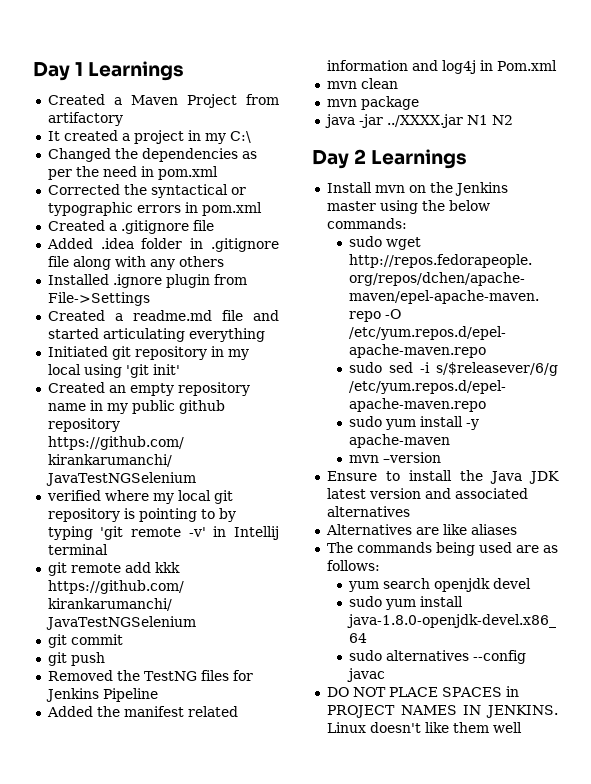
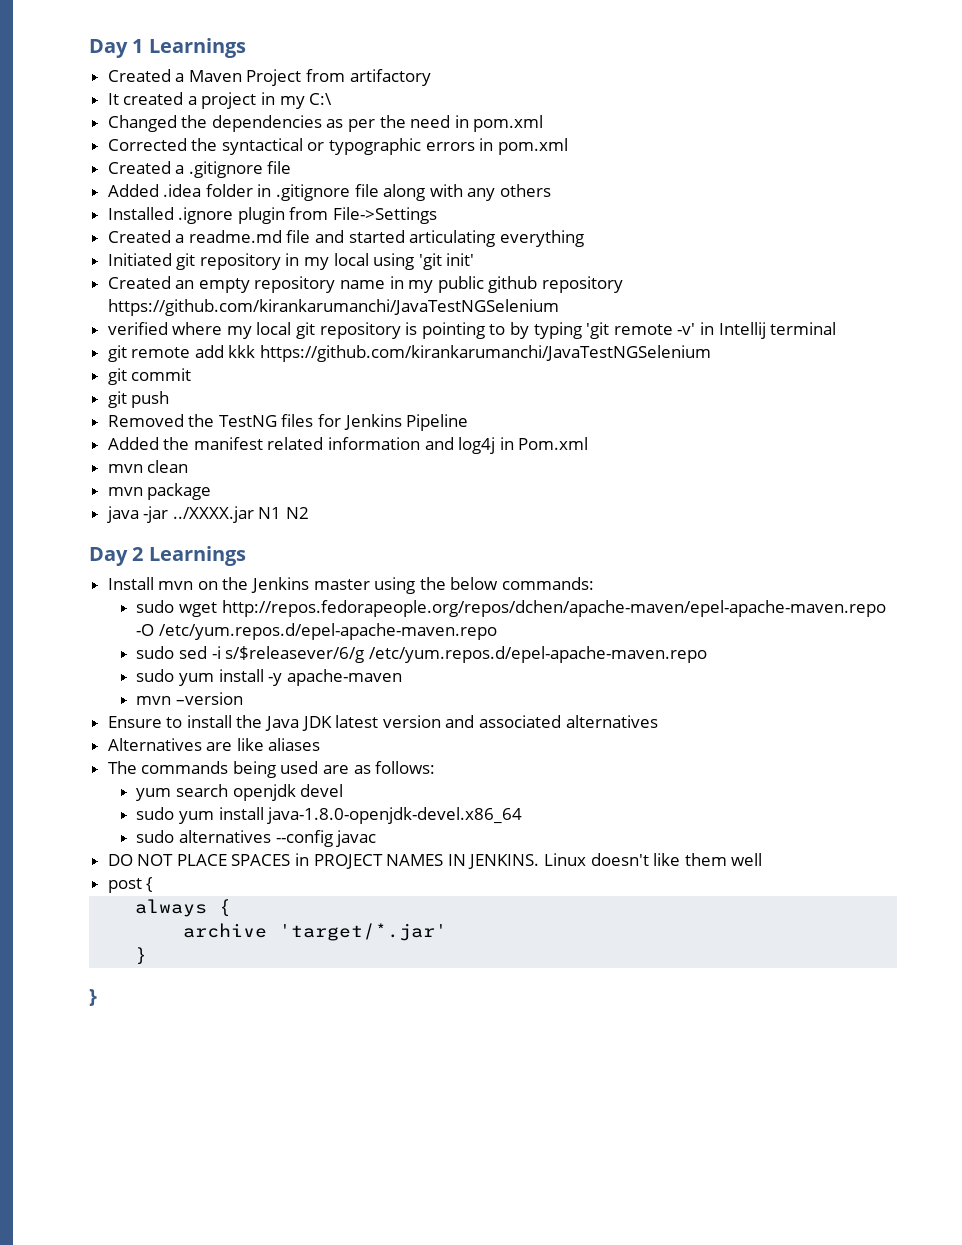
(522, 727) none -> [107,877,153,893] [135,899,232,917] [183,923,448,941] [135,947,148,965] [89,989,97,1006] // post { // always { // archive 'target/*.jar' // } // }

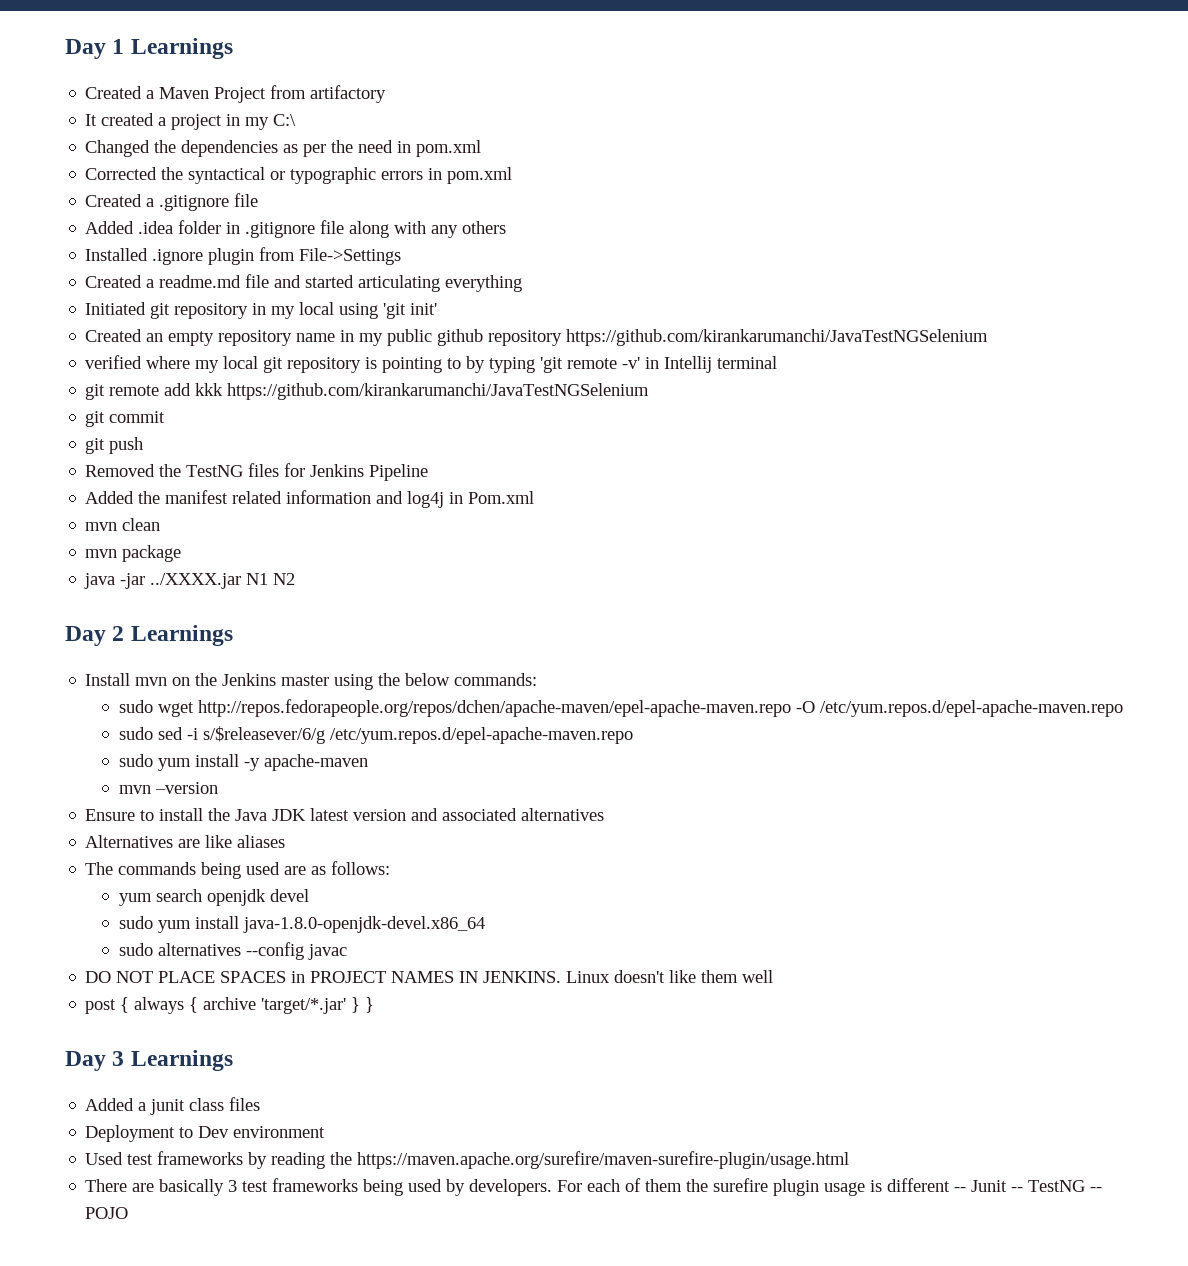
(153, 884) // -> (130, 1005) none
(232, 908) // -> (199, 1005) none
(448, 932) // -> [351,997,361,1013] }
[89,989,97,1006] } -> [65,1050,233,1071] [85,1097,261,1115] [85,1125,326,1142] [85,1151,850,1169] [85,1178,1103,1196] [85,1207,129,1219] Day 3 Learnings // Added a junit class files // Deployment to Dev environment // Used test frameworks by reading the https://maven.apache.org/surefire/maven-surefire-plugin/usage.html // There are basically 3 test frameworks being used by developers. For each of them the surefire plugin usage is different -- Junit -- TestNG -- POJO

